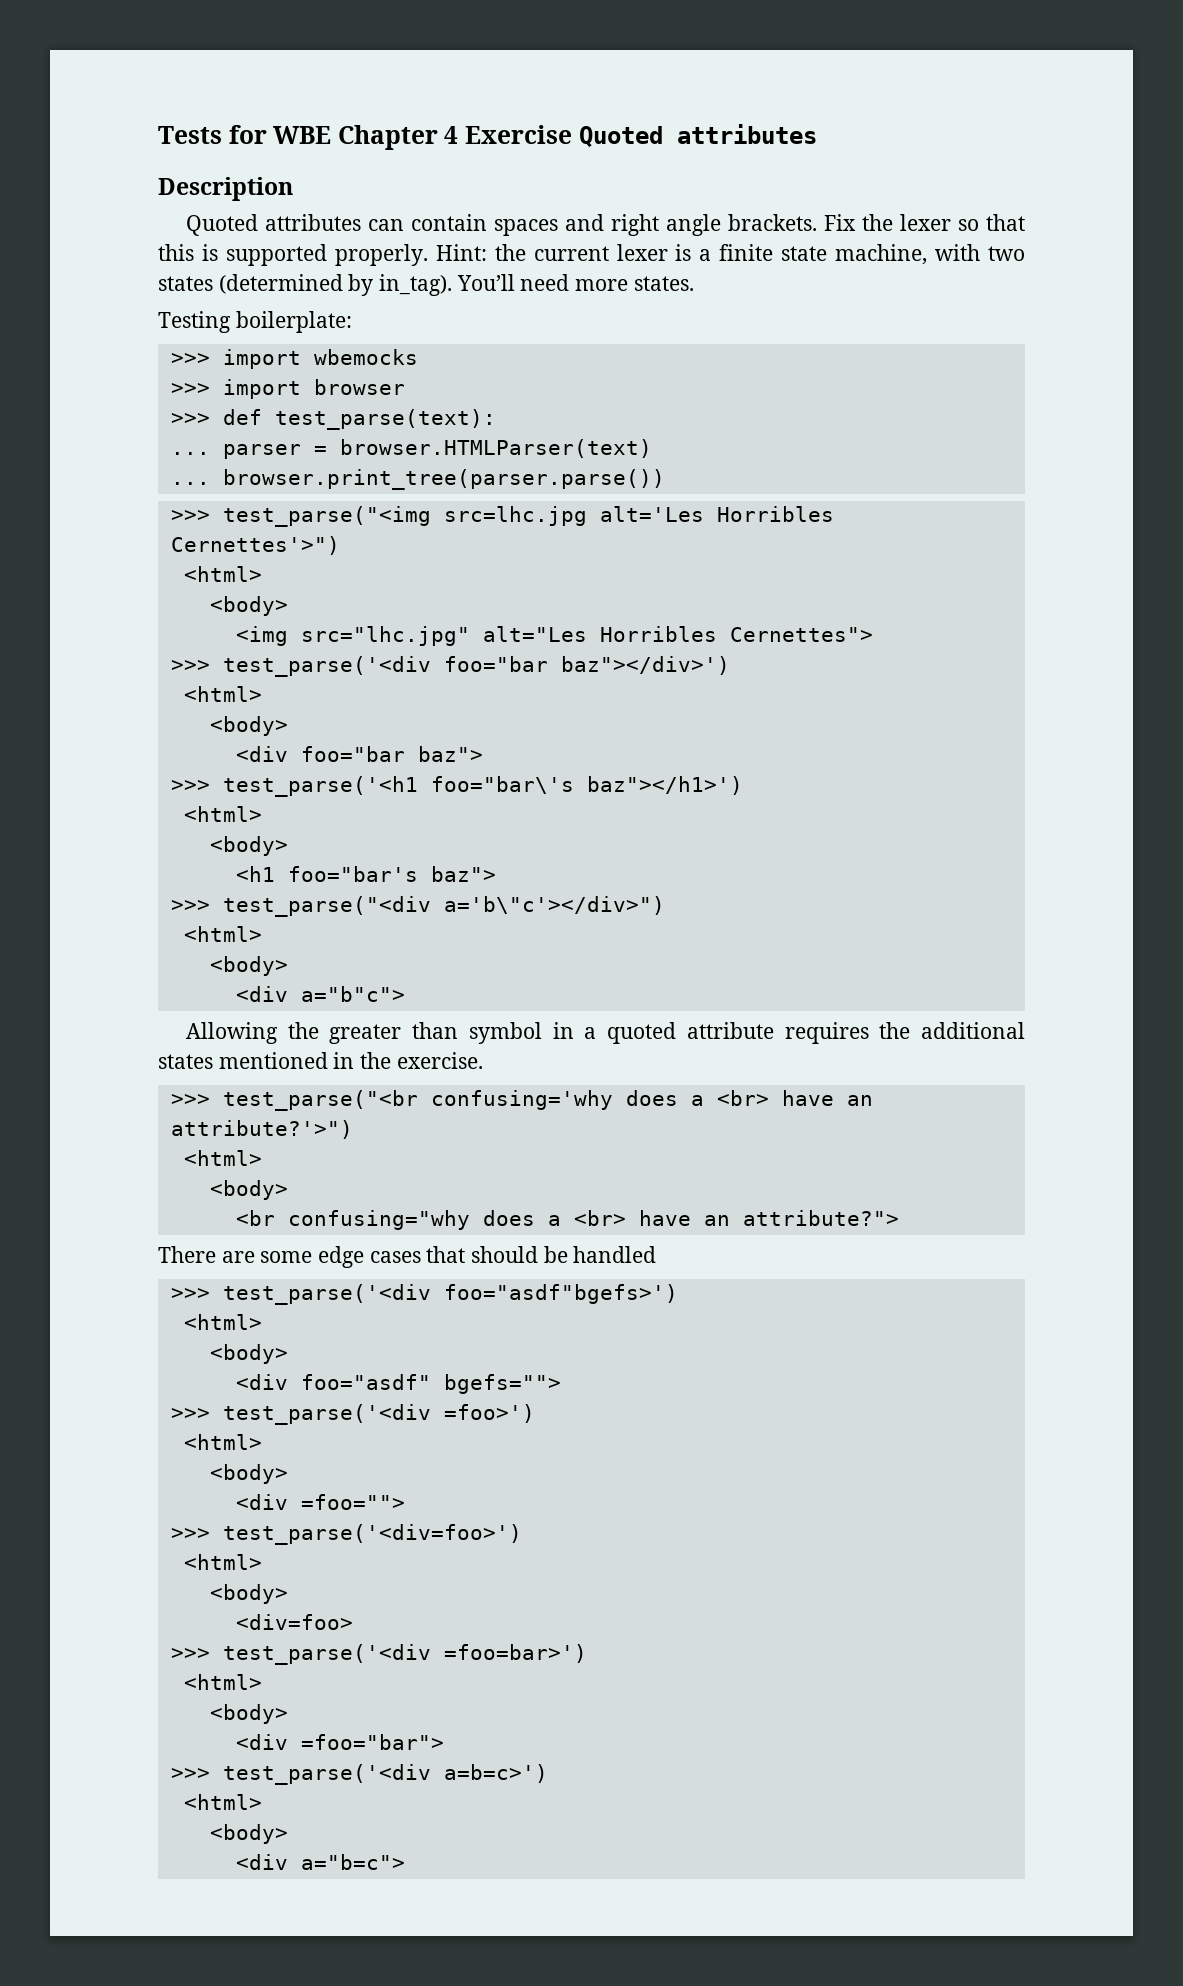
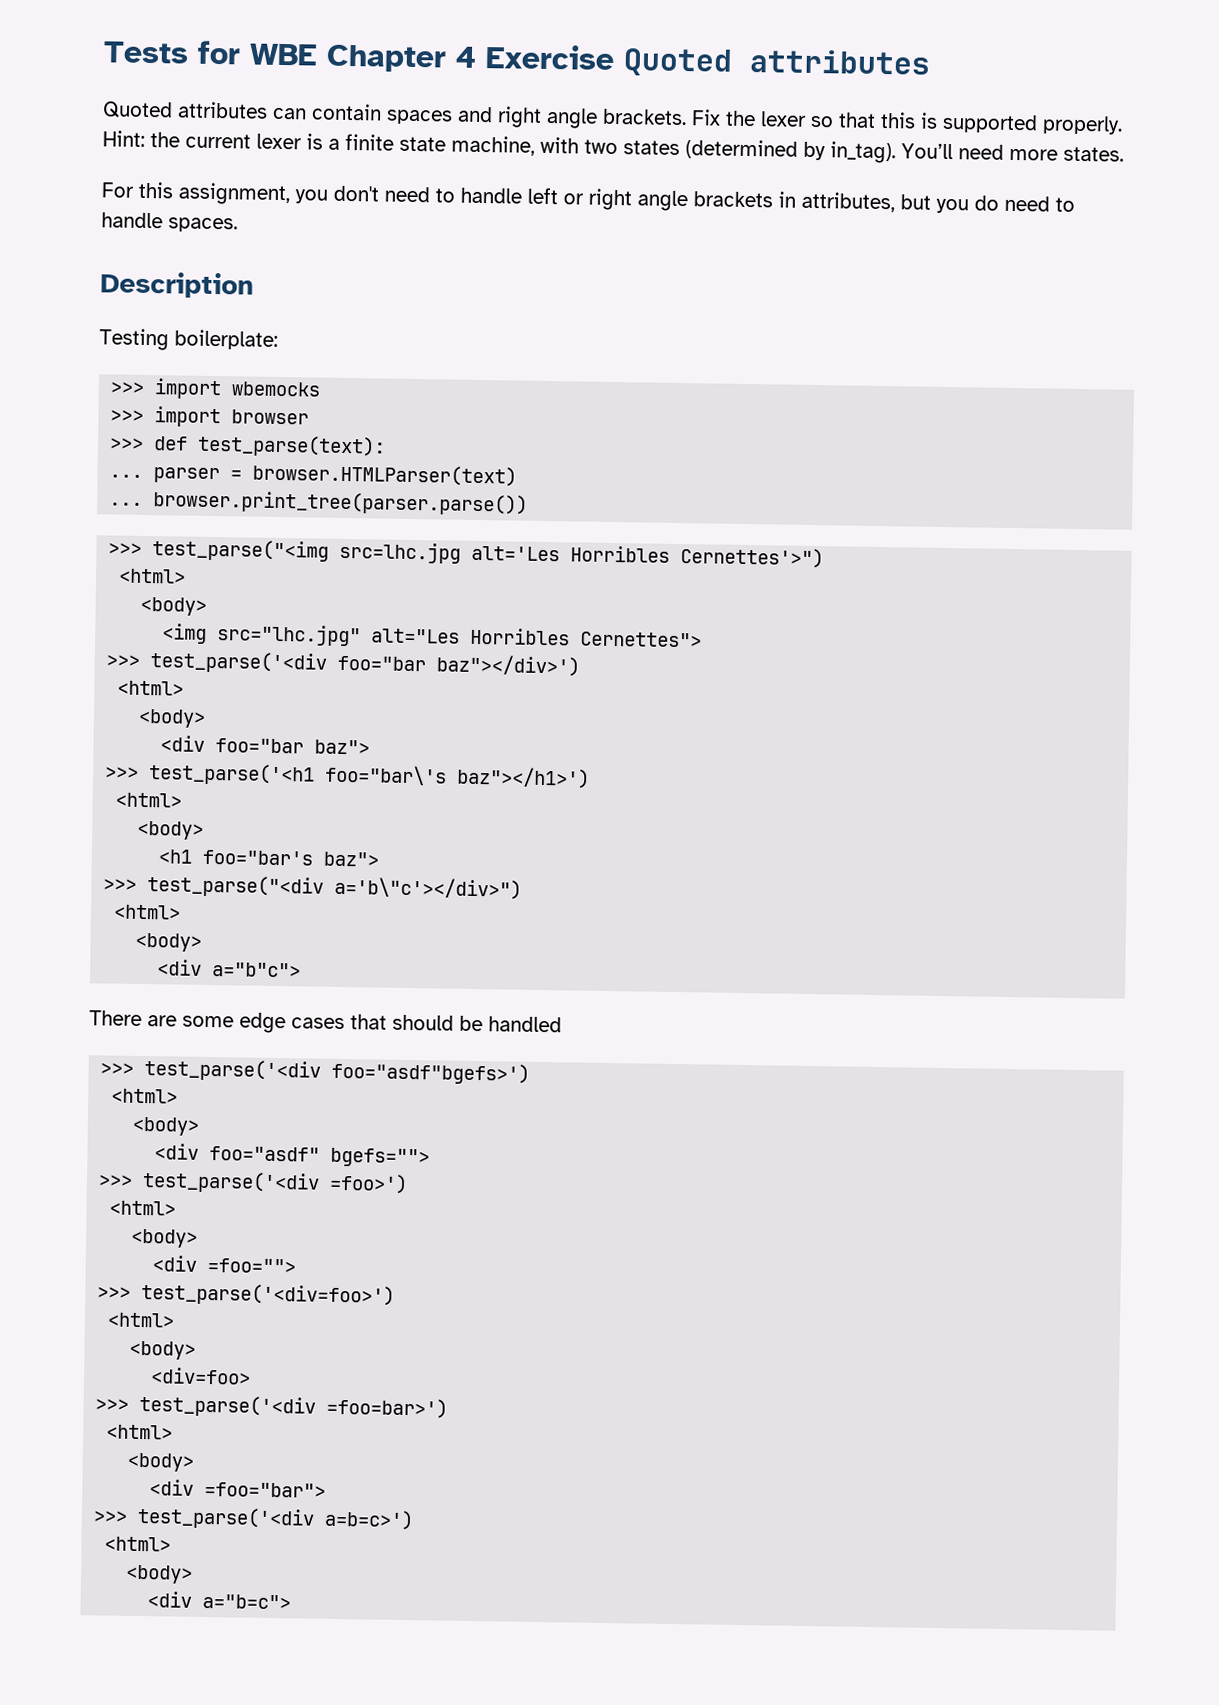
[158,177,293,201] // Description -> (931, 62) none
(694, 283) none -> [101,181,1075,214] [101,212,238,233] [100,271,254,299] // For this assignment, you don't need to handle left or right angle brackets in attributes, but you do need to handle spaces. // Description
[185,1022,1025,1044] [158,1052,483,1069] [170,1090,873,1111] [170,1120,353,1139] [183,1150,262,1166] [209,1180,288,1200] [235,1210,899,1230] // Allowing the greater than symbol in a quoted attribute requires the additional states mentioned in the exercise. // >>> test_parse("<br confusing='why does a <br> have an attribute?'>") // <html> // <body> // <br confusing="why does a <br> have an attribute?"> -> (302, 970) none

